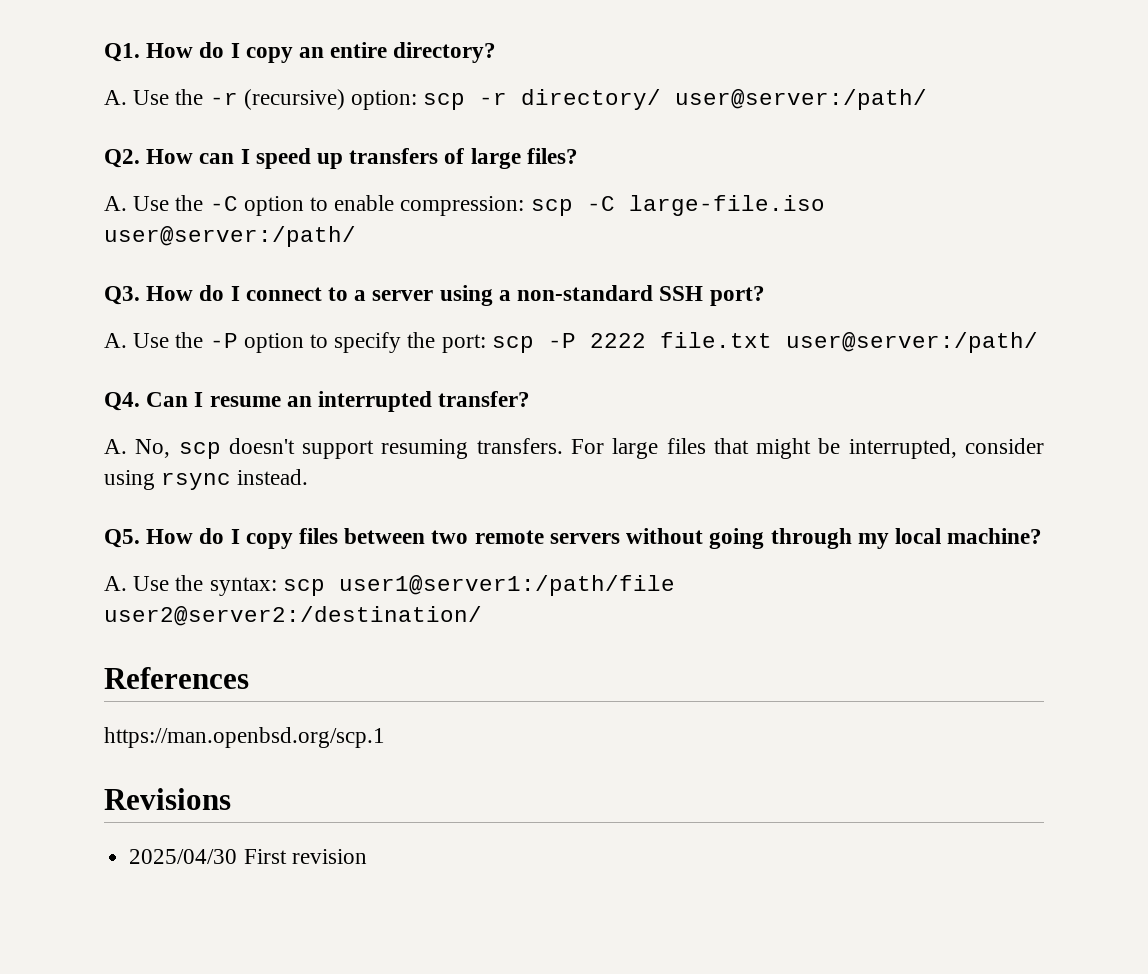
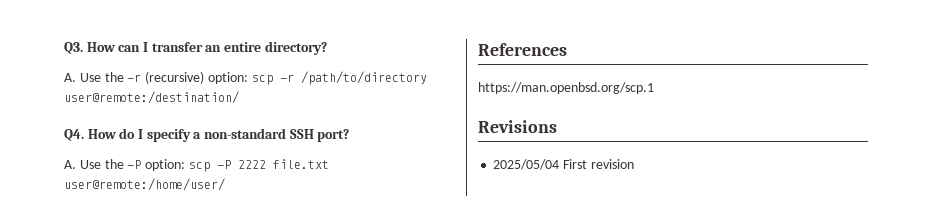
[104,42,293,63] Q1. How do I copy -> [64,42,203,54] Q3. How can I transfer
[521,89,928,110] [104,148,578,169] [104,195,825,216] [104,226,356,247] [104,285,493,306] directory/ user@server:/path/ // Q2. How can I speed up transfers of large files? // A. Use the -C option to enable compression: scp -C large-file.iso user@server:/path/ // Q3. How do I connect to a server using -> [300,71,427,85] [64,91,239,104] [64,128,191,142] /path/to/directory user@remote:/destination/ // Q4. How do I specify
[243,332,1038,353] [104,391,531,412] [104,438,1045,459] [104,469,309,490] [104,528,1043,549] [104,575,675,596] [104,606,482,626] option to specify the port: scp -P 2222 file.txt user@server:/path/ // Q4. Can I resume an interrupted transfer? // A. No, scp doesn't support resuming transfers. For large files that might be interrupted, consider using rsync instead. // Q5. How do I copy files between two remote servers without going through my local machine? // A. Use the syntax: scp user1@server1:/path/file user2@server2:/destination/ -> [145,159,329,172] [64,178,225,191] option: scp -P 2222 file.txt user@remote:/home/user/
[129,849,238,864] 2025/04/30 -> [493,159,560,170] 2025/05/04

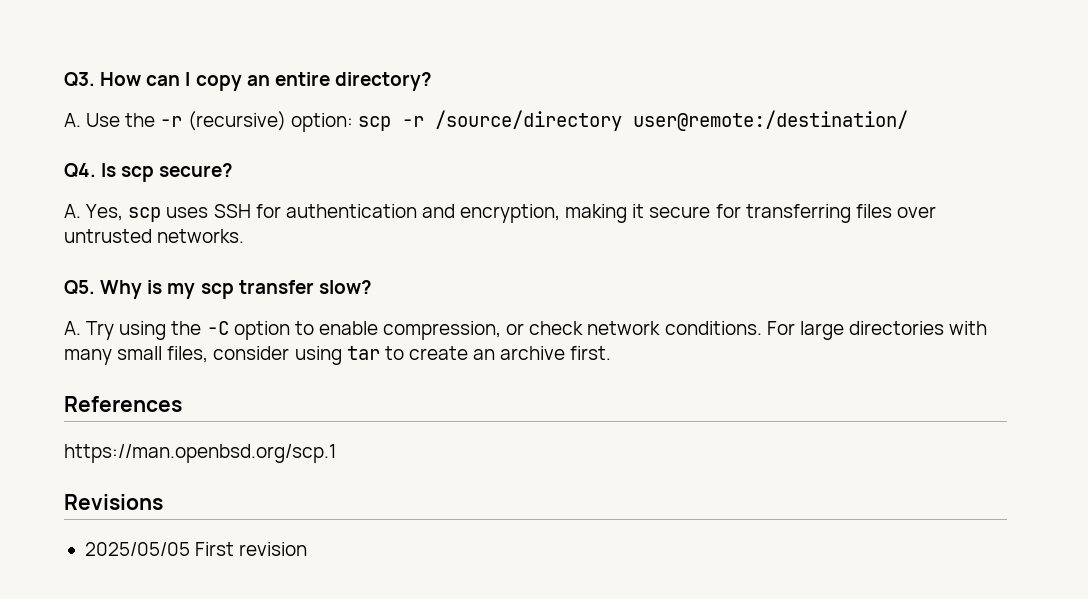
[151,42,203,52] transfer -> [195,75,242,91] copy
[300,71,427,85] /path/to/directory -> [434,110,622,131] /source/directory
[87,128,350,142] [64,159,329,172] [64,178,225,191] How do I specify a non-standard SSH port? // A. Use the -P option: scp -P 2222 file.txt user@remote:/home/user/ -> [101,163,234,182] [64,204,936,223] [64,229,245,243] [64,280,372,299] [64,321,988,340] [64,346,612,365] Is scp secure? // A. Yes, scp uses SSH for authentication and encryption, making it secure for transferring files over untrusted networks. // Q5. Why is my scp transfer slow? // A. Try using the -C option to enable compression, or check network conditions. For large directories with many small files, consider using tar to create an archive first.
[493,159,560,170] 2025/05/04 -> [84,542,190,556] 2025/05/05

